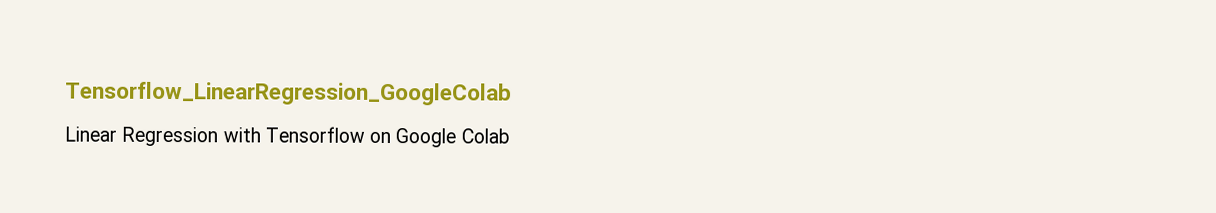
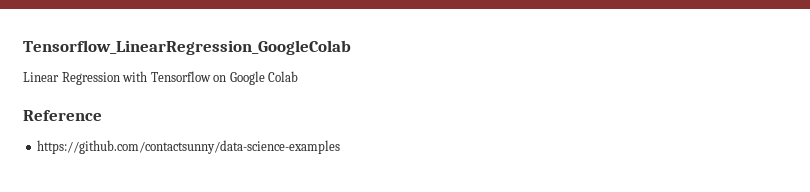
(510, 136) none -> [23,110,102,121] [37,140,341,154] // Reference // https://github.com/contactsunny/data-science-examples

